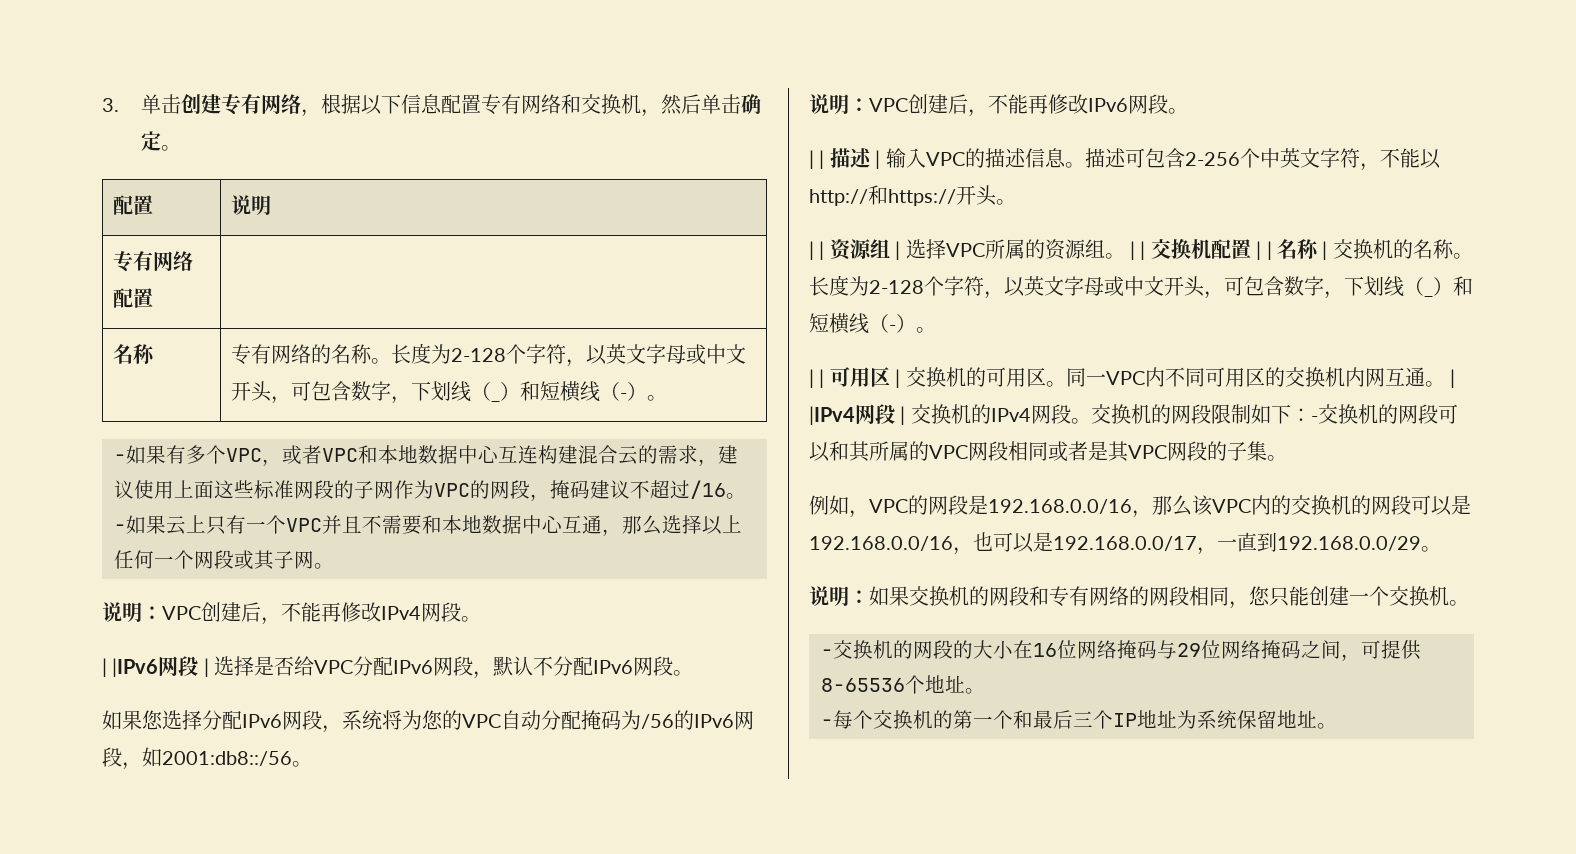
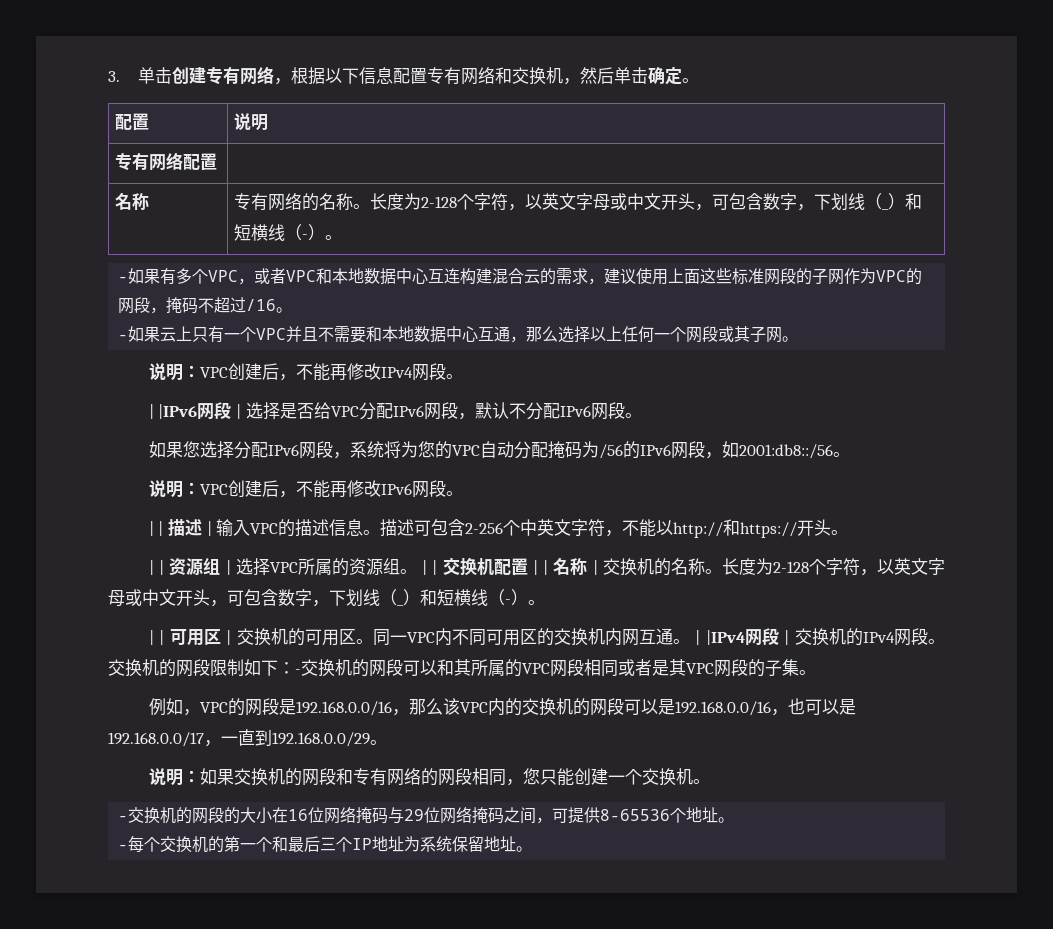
[590,480,630,499] 建议 -> (199, 305) none

